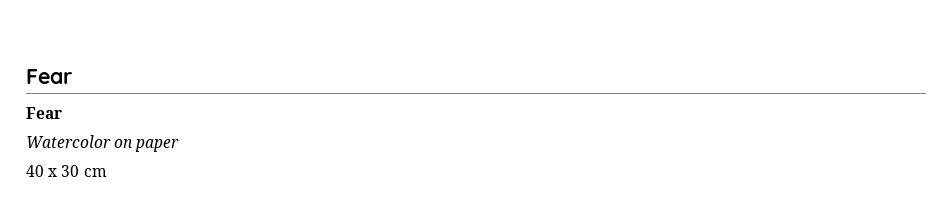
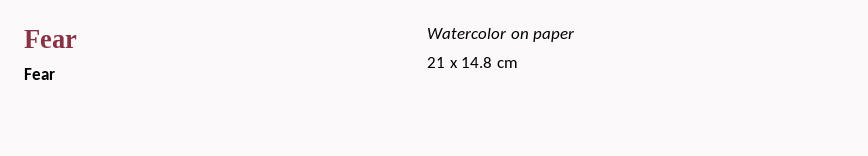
[26,165,80,177] 40 x 30 -> [427,57,493,68] 21 x 14.8

